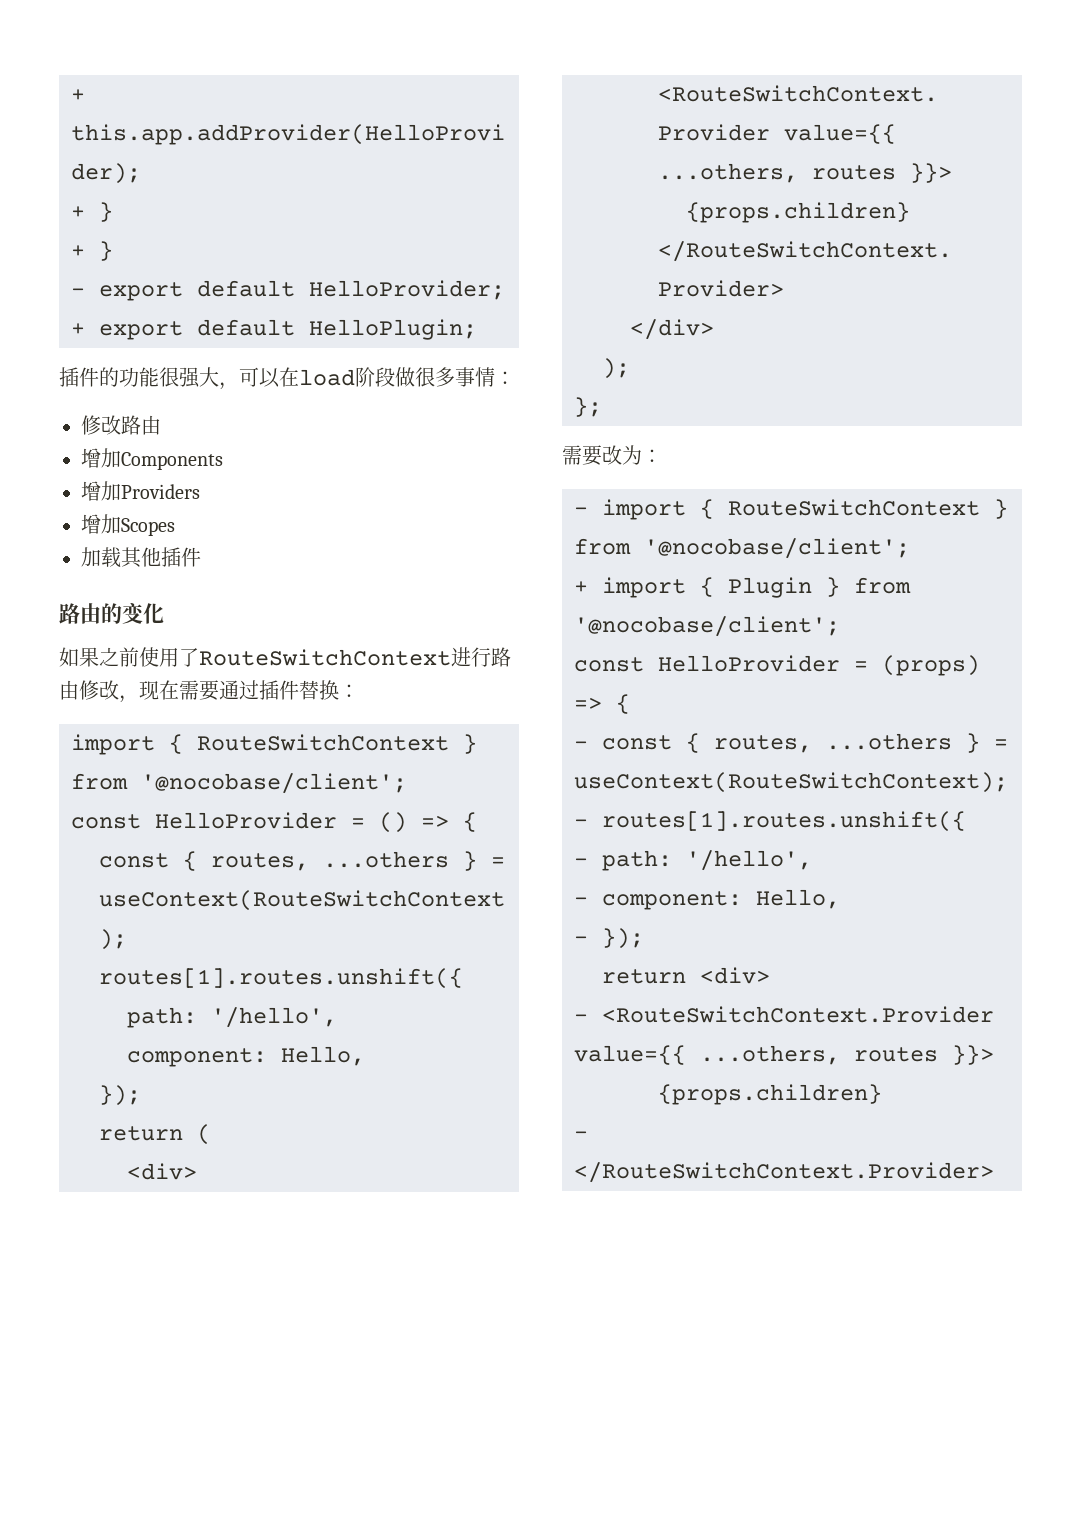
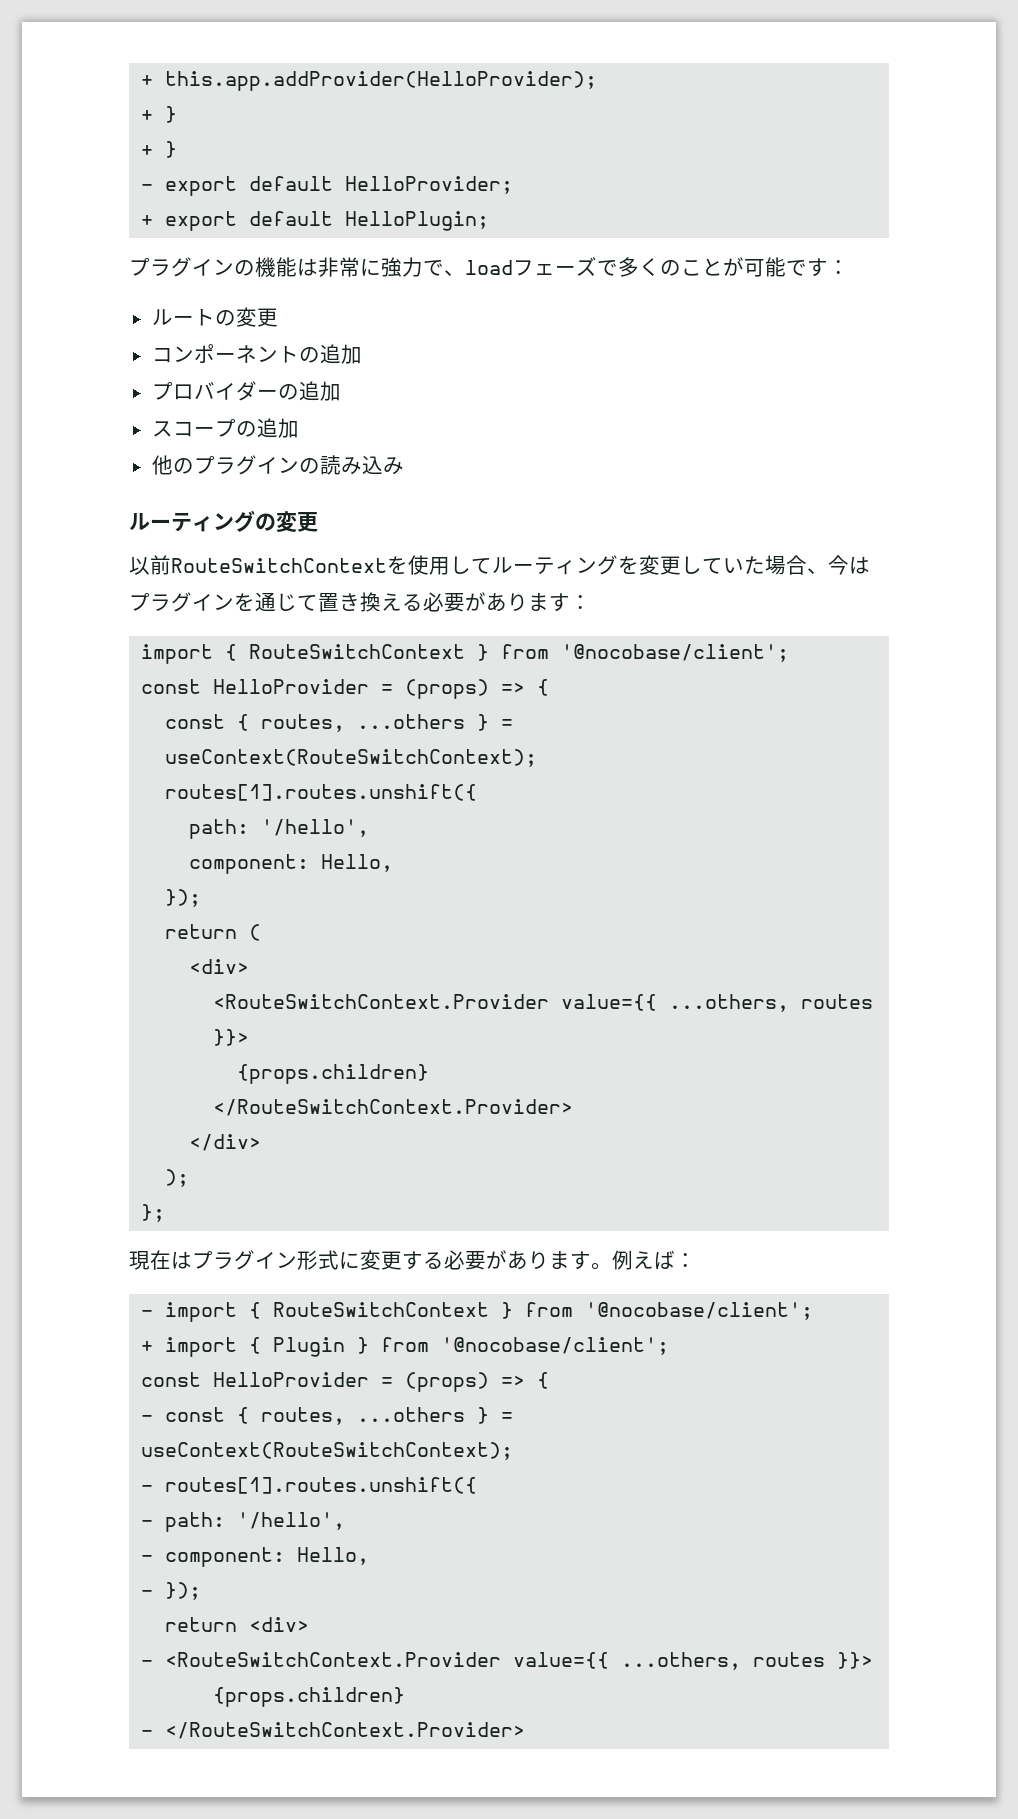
[59,367,515,390] [81,415,161,435] [81,448,223,470] [81,481,200,501] [81,514,175,536] [81,547,201,568] [59,602,164,624] [59,647,511,667] [59,680,339,703] 插件的功能很强大，可以在load阶段做很多事情： // 修改路由 // 增加Components // 增加Providers // 增加Scopes // 加载其他插件 // 路由的变化 // 如果之前使用了RouteSwitchContext进行路由修改，现在需要通过插件替换 -> [129,257,849,277] [151,307,278,327] [151,344,362,364] [151,381,341,401] [151,418,299,438] [151,455,404,475] [129,510,318,533] [129,555,870,575] [129,592,570,612] プラグインの機能は非常に強力で、loadフェーズで多くのことが可能です： // ルートの変更 // コンポーネントの追加 // プロバイダーの追加 // スコープの追加 // 他のプラグインの読み込み // ルーティングの変更 // 以前RouteSwitchContextを使用してルーティングを変更していた場合、今はプラグインを通じて置き換える必要があります
[379,812,407,833] () -> [405,679,490,699] (props)
[562,445,642,466] 需要改为 -> [129,1250,675,1270] 現在はプラグイン形式に変更する必要があります。例えば

